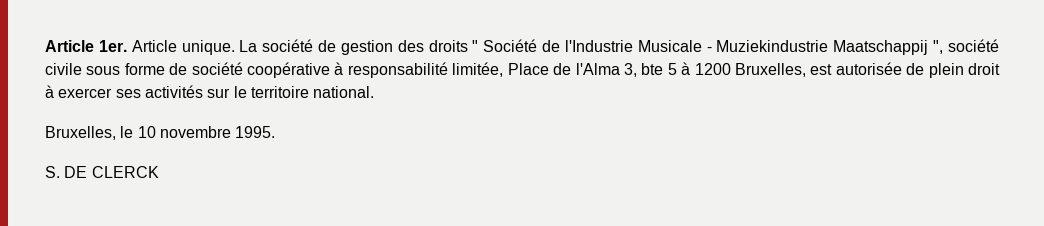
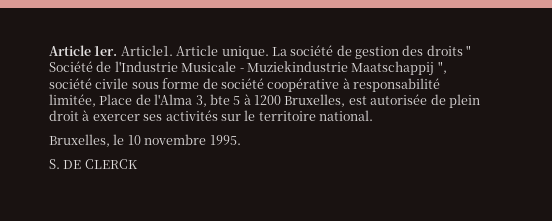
(127, 46) none -> [120,45,173,56] Article1.

